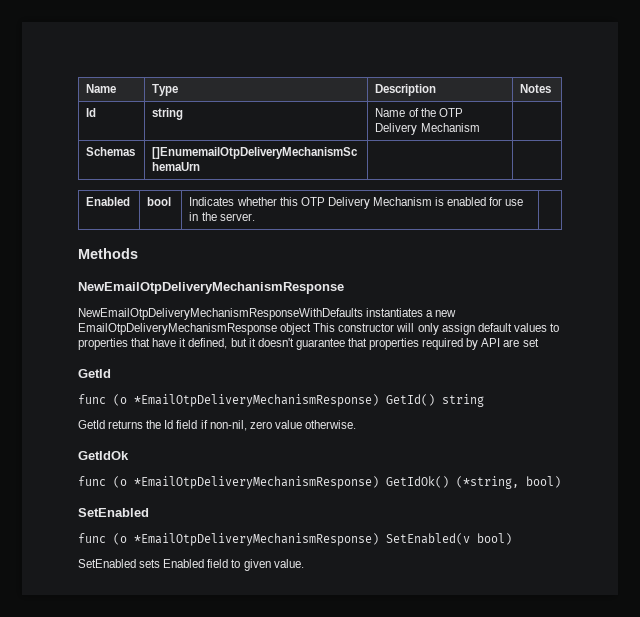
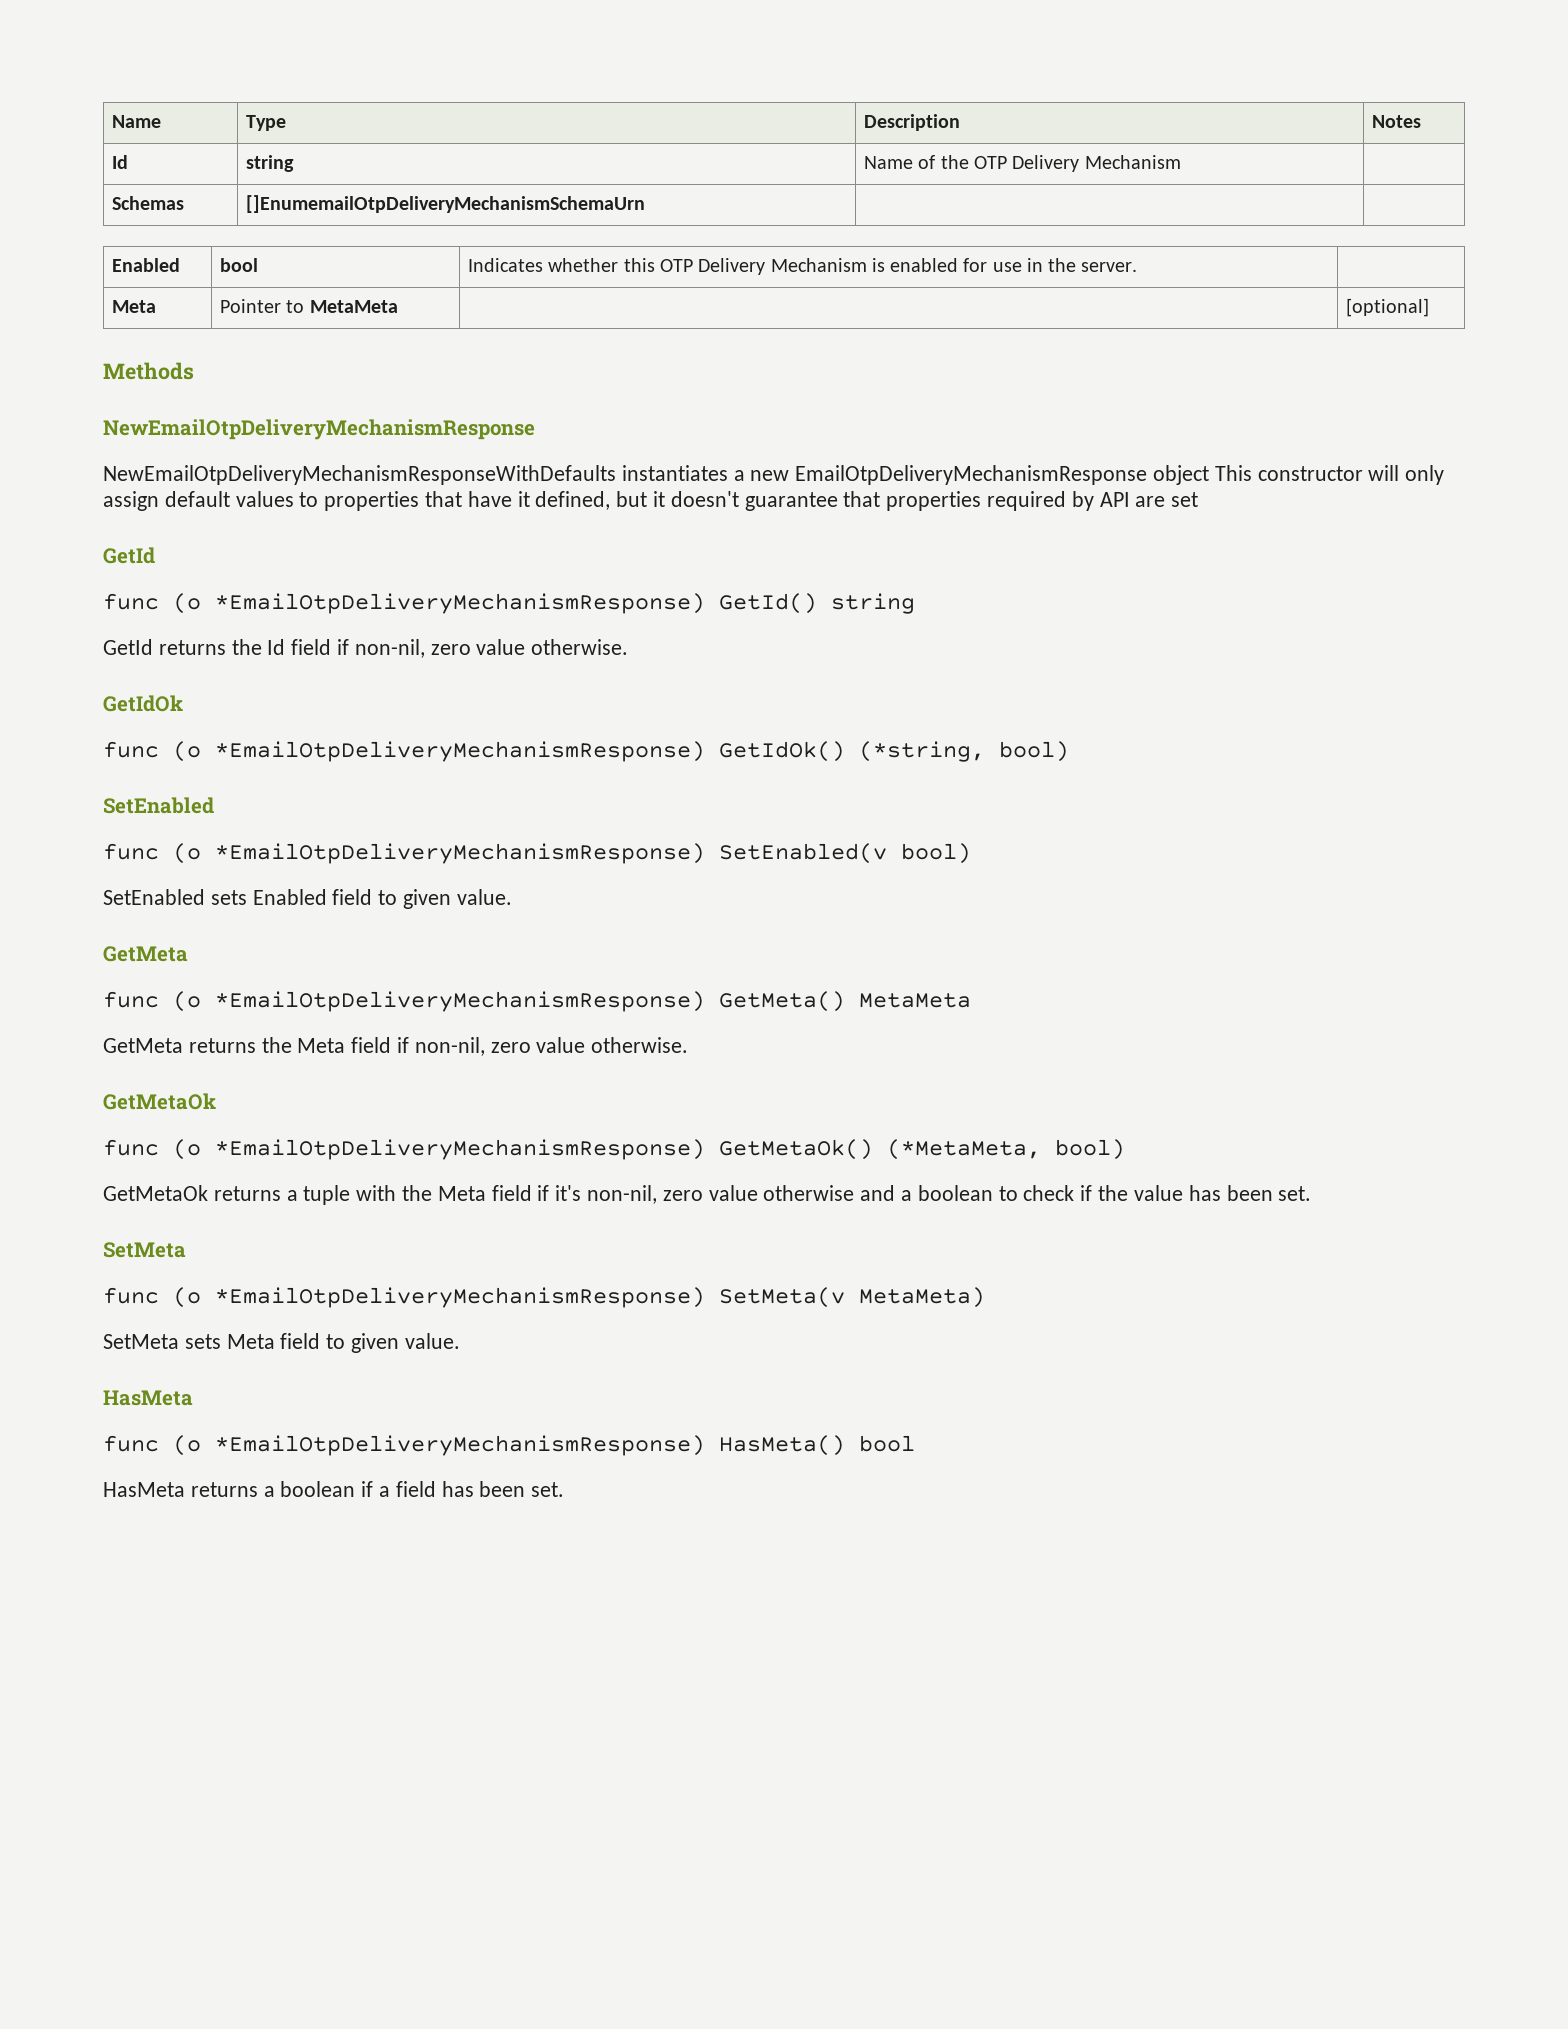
(255, 217) none -> [112,300,157,313] [220,299,398,313] [1346,298,1430,317] // Meta | Pointer to MetaMeta | | [optional]
(304, 563) none -> [103,946,188,962] [103,991,971,1012] [103,1037,689,1056] [103,1093,216,1110] [103,1139,1125,1160] [103,1185,1312,1205] [103,1242,186,1258] [103,1287,985,1308] [103,1333,460,1353] [103,1390,193,1406] [103,1435,915,1456] [103,1481,565,1497] // GetMeta // func (o *EmailOtpDeliveryMechanismResponse) GetMeta() MetaMeta // GetMeta returns the Meta field if non-nil, zero value otherwise. // GetMetaOk // func (o *EmailOtpDeliveryMechanismResponse) GetMetaOk() (*MetaMeta, bool) // GetMetaOk returns a tuple with the Meta field if it's non-nil, zero value otherwise and a boolean to check if the value has been set. // SetMeta // func (o *EmailOtpDeliveryMechanismResponse) SetMeta(v MetaMeta) // SetMeta sets Meta field to given value. // HasMeta // func (o *EmailOtpDeliveryMechanismResponse) HasMeta() bool // HasMeta returns a boolean if a field has been set.

